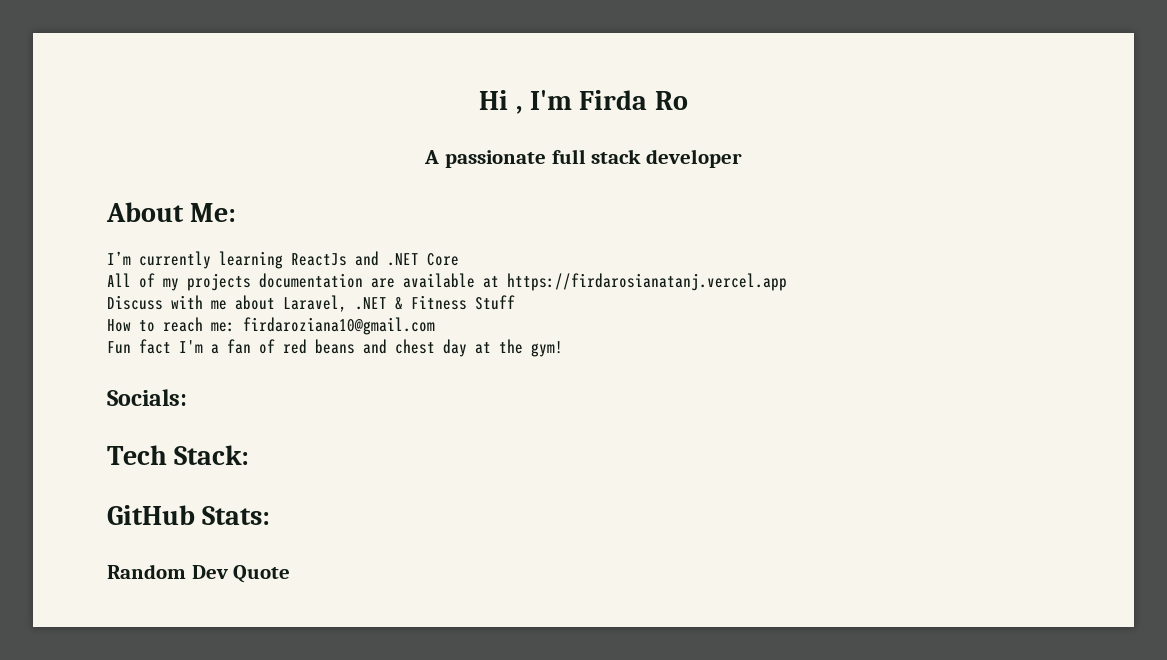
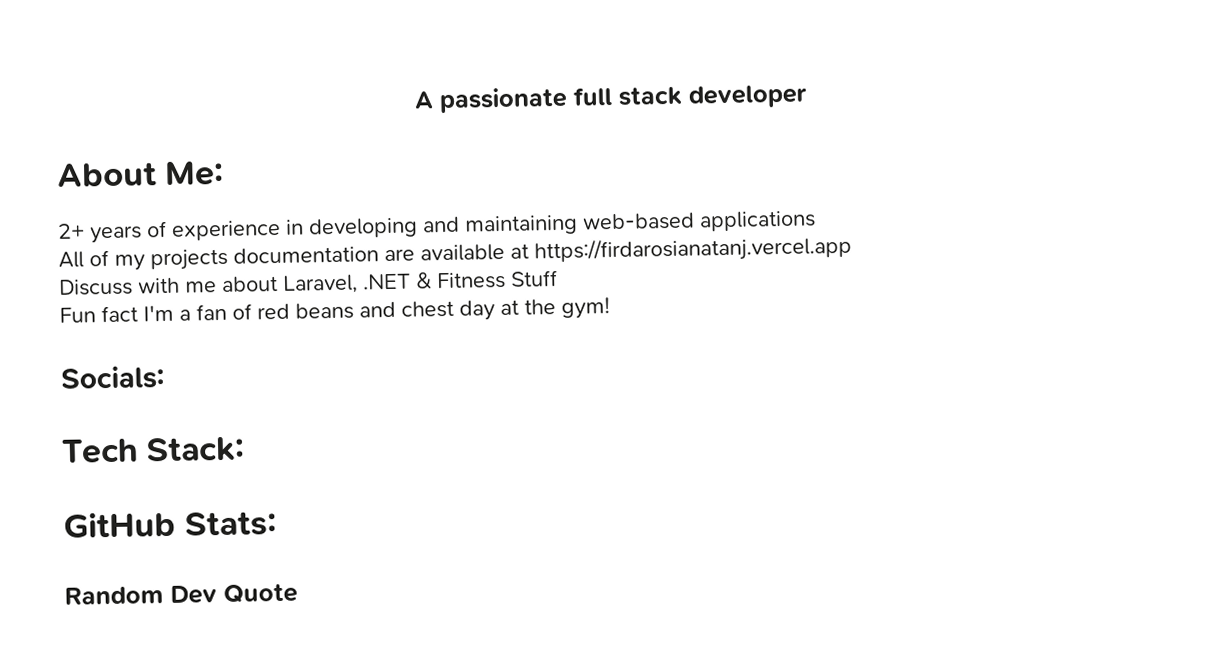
[479,90,688,114] Hi , I'm Firda Ro // -> (413, 100) none
[107,251,459,269] I’m currently learning ReactJs and .NET Core -> [58,210,816,244] 2+ years of experience in developing and maintaining web-based applications
[107,317,435,335] // How to reach me: firdaroziana10@gmail.com -> (558, 278) none

